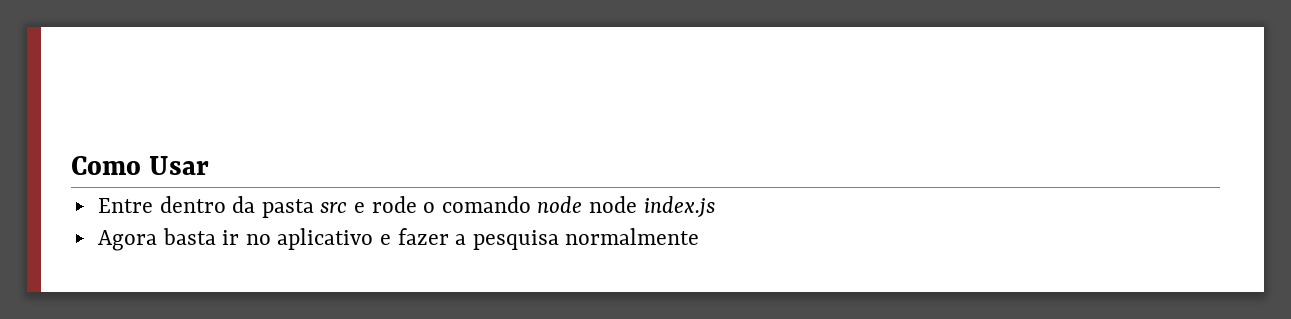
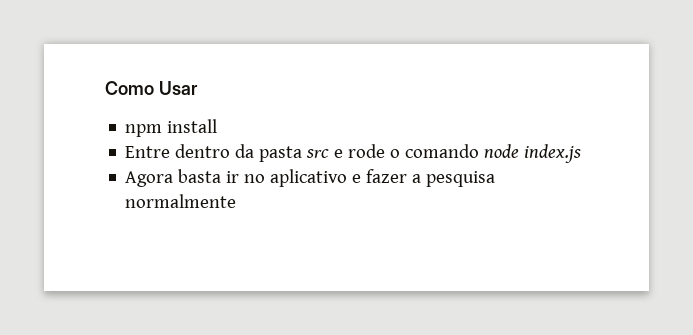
(210, 165) none -> [125,119,218,137] // npm install
[589,196,638,213] node -> (520, 151) none

